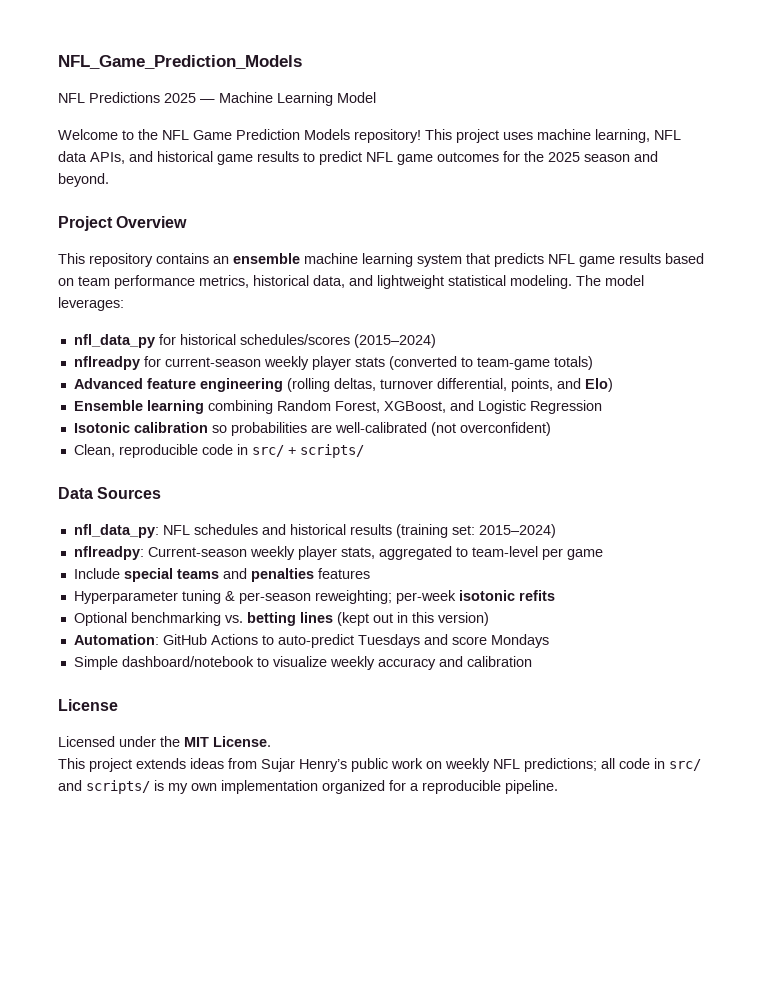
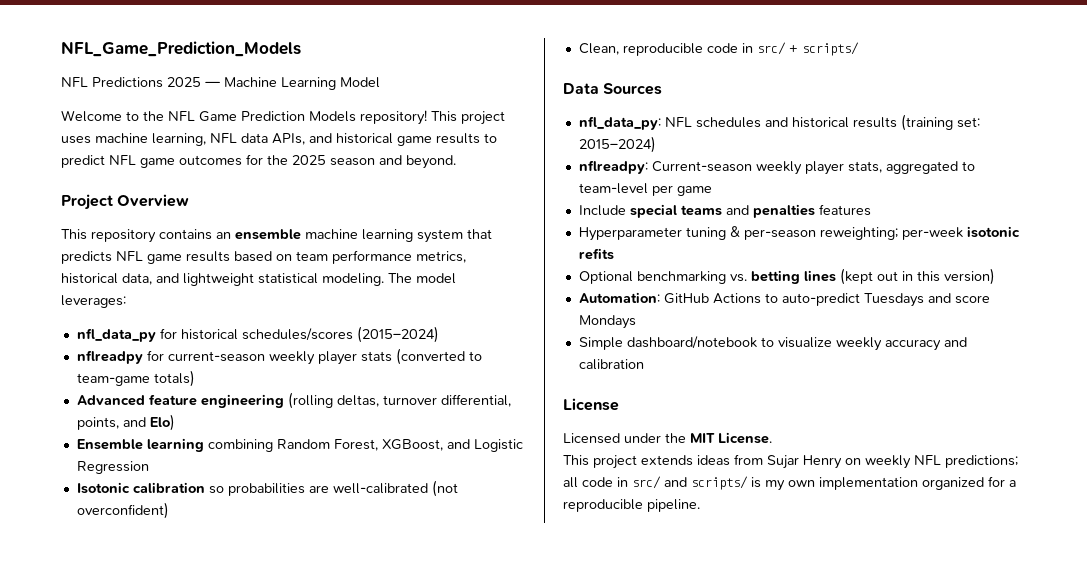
[299,758,423,772] Henry’s public work -> [803,455,842,469] Henry

